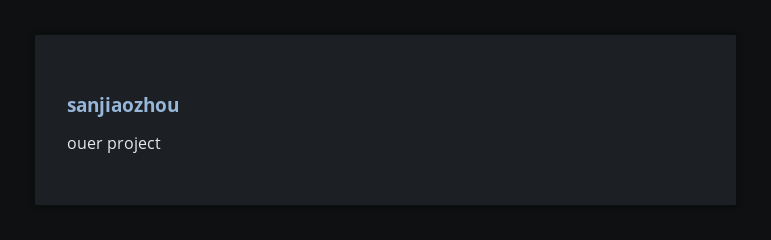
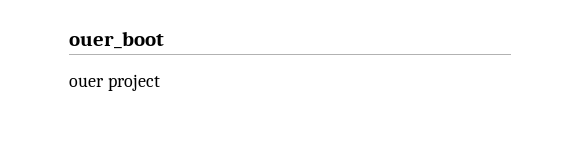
[67,97,179,117] sanjiaozhou -> [69,31,164,49] ouer_boot

